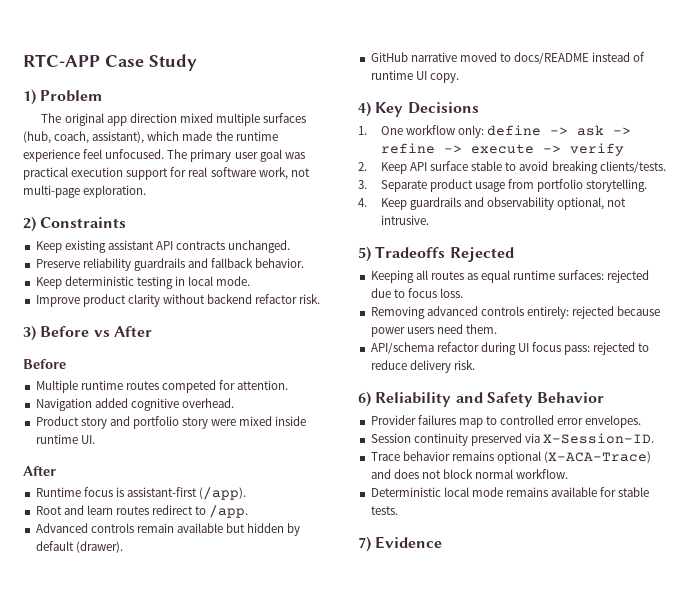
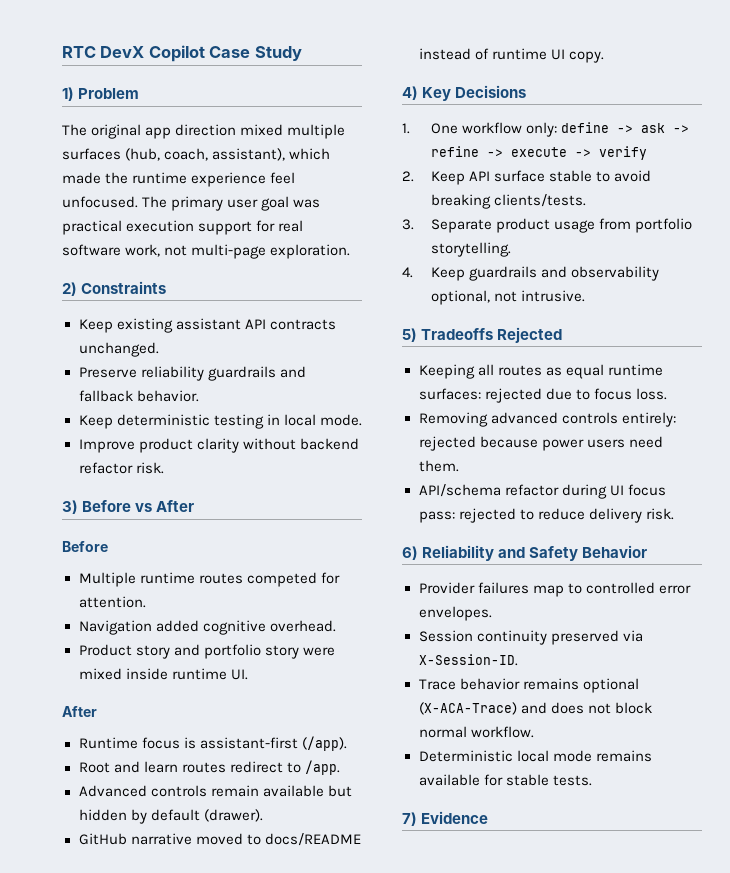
[23,54,100,67] RTC-APP -> [62,45,205,62] RTC DevX Copilot

